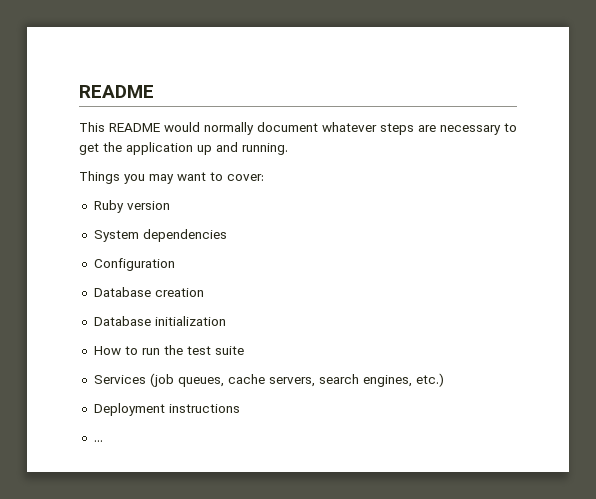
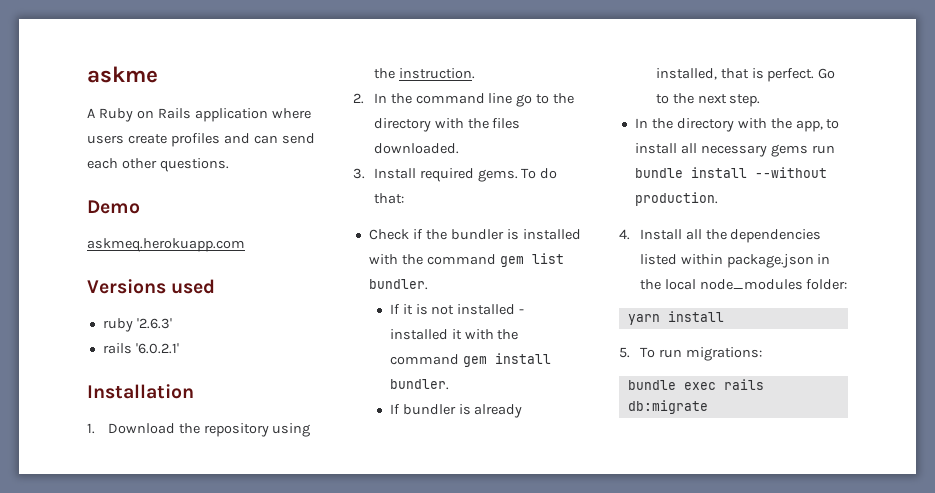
[79,85,154,98] [79,122,517,135] [79,142,288,155] [79,171,264,184] [93,200,170,213] [93,229,227,242] [93,258,175,271] [93,287,204,297] [93,316,226,326] [93,345,244,355] [93,373,444,387] [93,403,240,416] [93,440,103,442] README // This README would normally document whatever steps are necessary to get the application up and running. // Things you may want to cover: // Ruby version // System dependencies // Configuration // Database creation // Database initialization // How to run the test suite // Services (job queues, cache servers, search engines, etc.) // Deployment instructions // ... -> [87,66,158,83] [87,108,311,122] [87,133,315,147] [87,158,229,172] [87,200,140,214] [87,238,245,252] [87,279,216,294] [102,318,172,332] [102,343,179,354] [87,384,194,399] [87,423,311,437] [373,68,475,79] [353,93,575,107] [373,118,521,132] [373,143,459,154] [353,168,558,182] [373,193,404,204] [368,229,581,240] [368,253,564,267] [368,279,428,290] [389,304,525,315] [389,329,519,340] [389,353,551,367] [389,379,449,390] [389,404,523,418] [655,68,836,82] [655,93,761,107] [634,118,840,132] [634,143,835,157] [634,167,827,178] [634,192,718,206] [619,229,822,243] [639,254,831,268] [639,279,848,290] [627,311,724,325] [619,347,762,361] [627,379,764,390] [627,400,708,414] askme // A Ruby on Rails application where users create profiles and can send each other questions. // Demo // askmeq.herokuapp.com // Versions used // ruby '2.6.3' // rails '6.0.2.1' // Installation // 1. Download the repository using the instruction. // 2. In the command line go to the directory with the files downloaded. // 3. Install required gems. To do that: // Check if the bundler is installed with the command gem list bundler. // If it is not installed - installed it with the command gem install bundler. // If bundler is already installed, that is perfect. Go to the next step. // In the directory with the app, to install all necessary gems run bundle install --without production. // 4. Install all the dependencies listed within package.json in the local node_modules folder: // yarn install // 5. To run migrations: // bundle exec rails db:migrate

